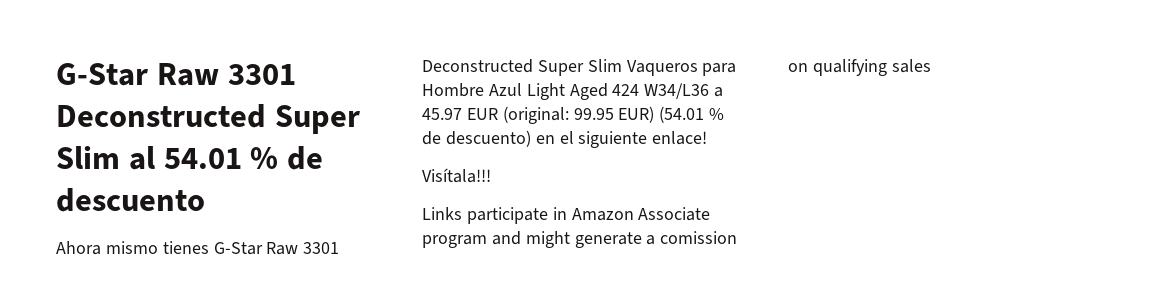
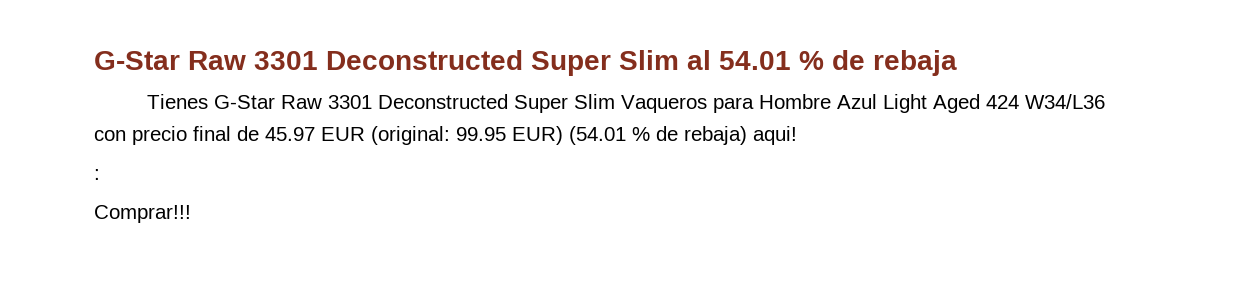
[56,188,205,212] [56,241,209,255] descuento // Ahora mismo tienes -> [873,50,957,76] [146,94,208,109] rebaja // Tienes
[714,87,724,97] a -> [94,126,259,145] con precio final de
[445,130,708,148] [422,168,491,183] [422,207,711,224] [422,231,738,248] [788,59,931,76] descuento) en el siguiente enlace! // Visítala!!! // Links participate in Amazon Associate program and might generate a comission on qualifying sales -> [684,126,797,145] [94,169,100,180] [94,205,191,223] rebaja) aqui! // : // Comprar!!!

